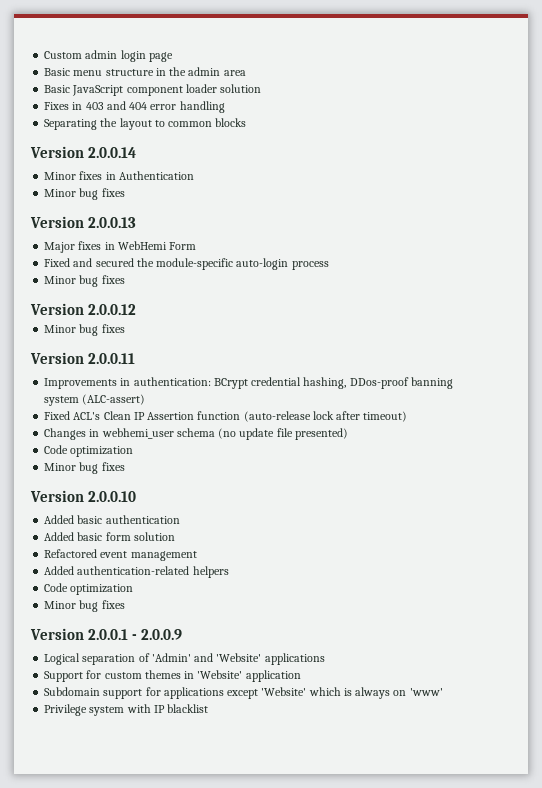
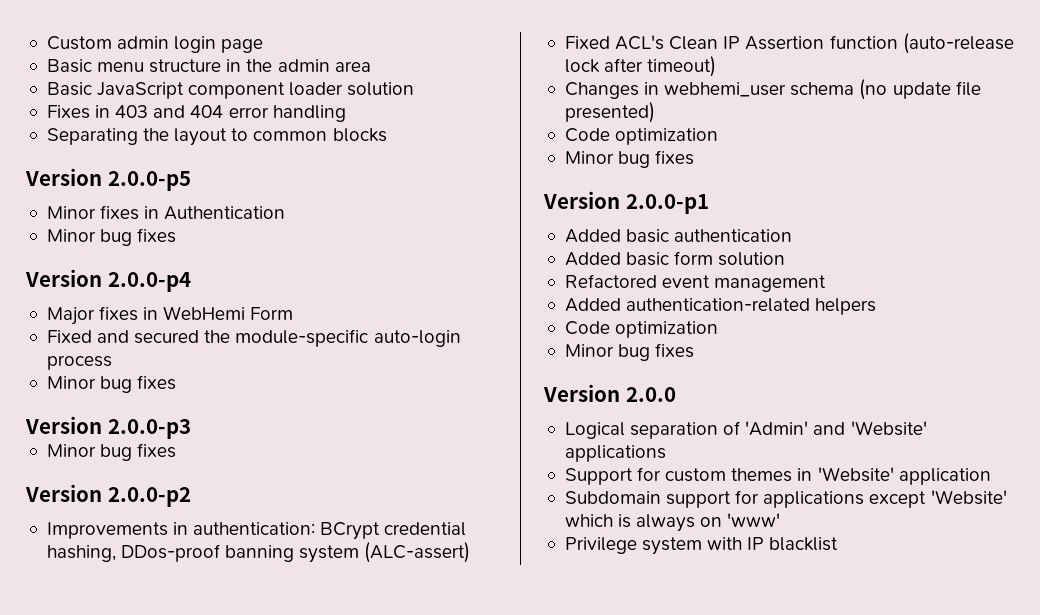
[88,147,137,158] 2.0.0.14 -> [107,171,191,191] 2.0.0-p5
[88,217,137,228] 2.0.0.13 -> [107,272,191,292] 2.0.0-p4
[88,304,137,315] [44,324,125,336] [30,352,136,364] 2.0.0.12 // Minor bug fixes // Version 2.0.0.11 -> [107,419,191,439] [46,443,177,461] [25,484,191,507] 2.0.0-p3 // Minor bug fixes // Version 2.0.0-p2
[88,491,137,502] 2.0.0.10 -> [625,194,709,214] 2.0.0-p1
[88,629,183,640] 2.0.0.1 - 2.0.0.9 -> [625,387,676,402] 2.0.0

